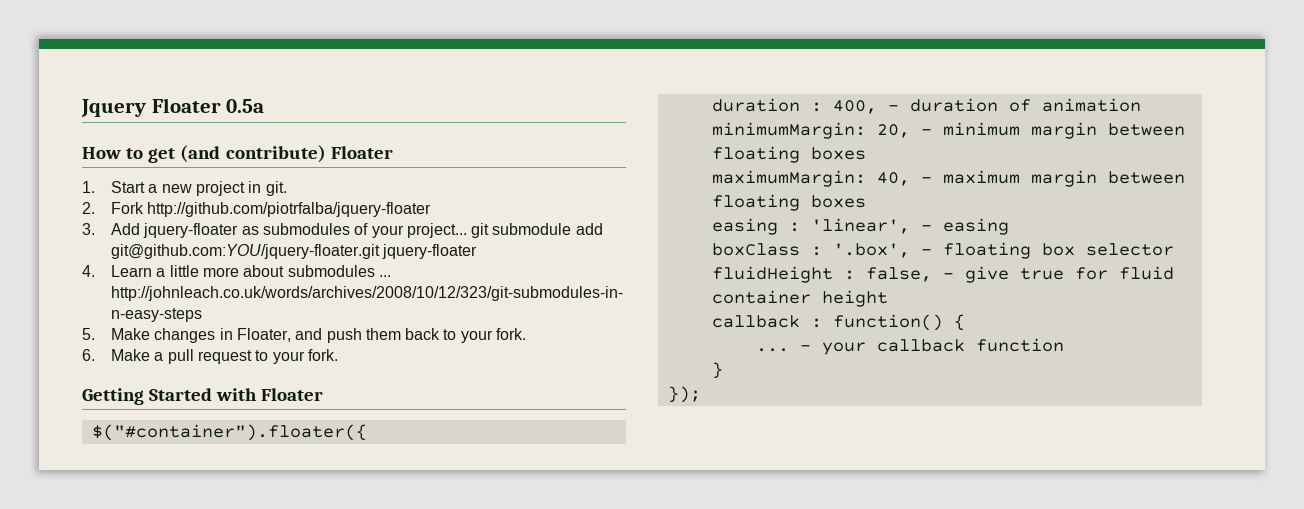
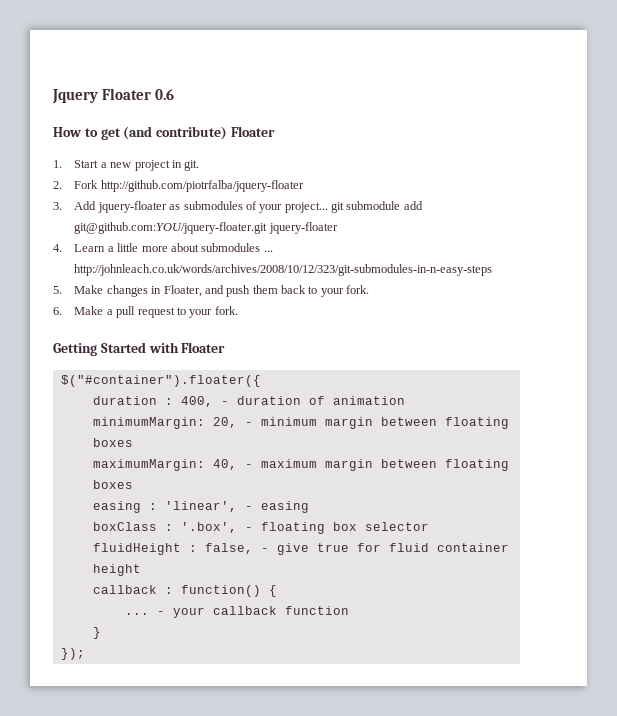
[226,99,265,113] 0.5a -> [155,89,175,100] 0.6

